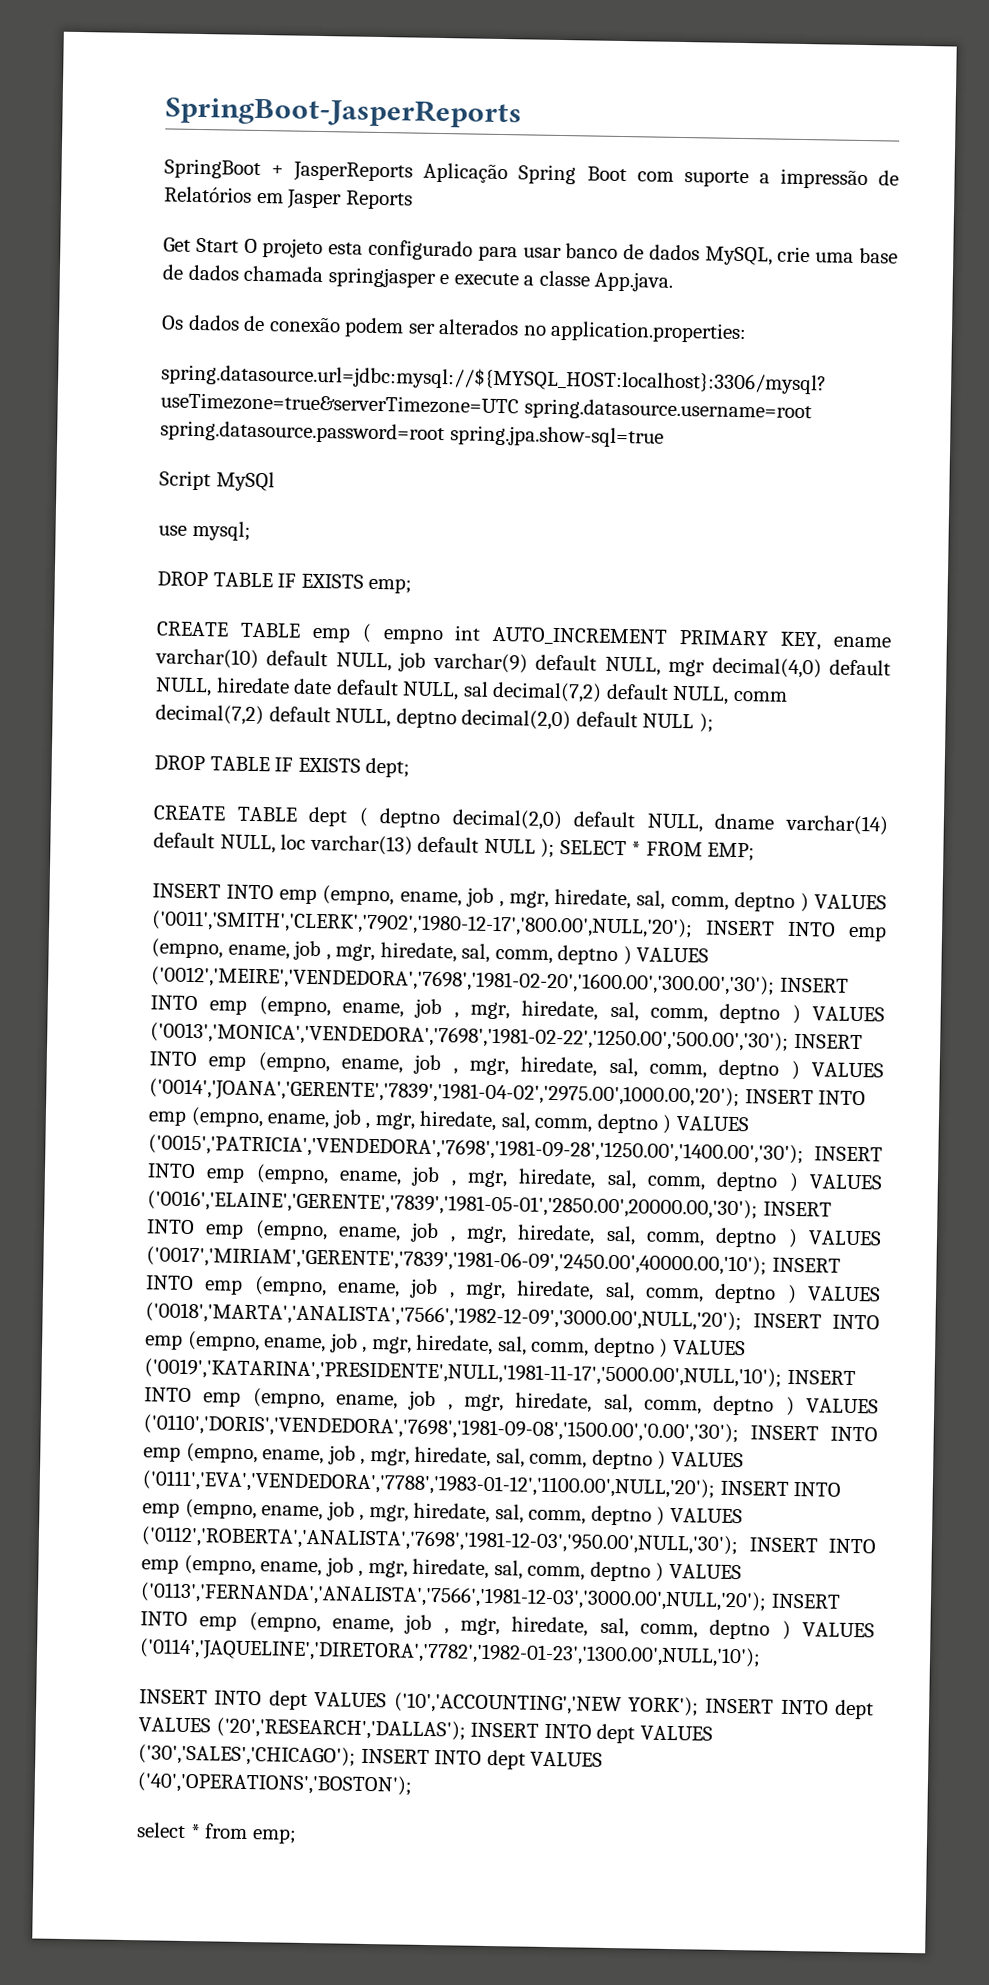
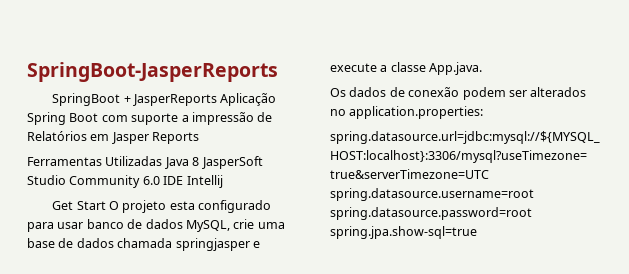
(413, 200) none -> [27,156,263,169] [27,175,223,188] // Ferramentas Utilizadas Java 8 JasperSoft Studio Community 6.0 IDE Intellij
[159,470,275,492] [158,520,251,541] [157,571,413,594] [156,621,892,651] [155,648,892,679] [155,677,788,705] [155,704,714,733] [154,755,411,778] [153,805,888,836] [153,832,756,862] [152,883,887,913] [152,910,887,942] [151,938,710,966] [151,966,849,996] [150,995,886,1025] [150,1022,863,1052] [149,1051,885,1081] [149,1078,867,1109] [148,1106,749,1134] [148,1134,883,1165] [147,1163,884,1193] [147,1190,832,1220] [146,1219,883,1249] [146,1246,841,1276] [146,1275,882,1305] [145,1302,880,1332] [145,1330,746,1358] [144,1358,856,1388] [144,1387,880,1417] [143,1414,878,1444] [143,1442,744,1470] [142,1470,842,1499] [142,1498,743,1526] [141,1526,876,1556] [141,1554,742,1582] [140,1582,841,1612] [140,1611,876,1640] [139,1638,761,1669] [139,1689,874,1720] [138,1717,713,1744] [138,1744,604,1770] [137,1772,412,1796] [136,1822,297,1844] // Script MySQl // use mysql; // DROP TABLE IF EXISTS emp; // CREATE TABLE emp ( empno int AUTO_INCREMENT PRIMARY KEY, ename varchar(10) default NULL, job varchar(9) default NULL, mgr decimal(4,0) default NULL, hiredate date default NULL, sal decimal(7,2) default NULL, comm decimal(7,2) default NULL, deptno decimal(2,0) default NULL ); // DROP TABLE IF EXISTS dept; // CREATE TABLE dept ( deptno decimal(2,0) default NULL, dname varchar(14) default NULL, loc varchar(13) default NULL ); SELECT * FROM EMP; // INSERT INTO emp (empno, ename, job , mgr, hiredate, sal, comm, deptno ) VALUES ('0011','SMITH','CLERK','7902','1980-12-17','800.00',NULL,'20'); INSERT INTO emp (empno, ename, job , mgr, hiredate, sal, comm, deptno ) VALUES ('0012','MEIRE','VENDEDORA','7698','1981-02-20','1600.00','300.00','30'); INSERT INTO emp (empno, ename, job , mgr, hiredate, sal, comm, deptno ) VALUES ('0013','MONICA','VENDEDORA','7698','1981-02-22','1250.00','500.00','30'); INSERT INTO emp (empno, ename, job , mgr, hiredate, sal, comm, deptno ) VALUES ('0014','JOANA','GERENTE','7839','1981-04-02','2975.00',1000.00,'20'); INSERT INTO emp (empno, ename, job , mgr, hiredate, sal, comm, deptno ) VALUES ('0015','PATRICIA','VENDEDORA','7698','1981-09-28','1250.00','1400.00','30'); INSERT INTO emp (empno, ename, job , mgr, hiredate, sal, comm, deptno ) VALUES ('0016','ELAINE','GERENTE','7839','1981-05-01','2850.00',20000.00,'30'); INSERT INTO emp (empno, ename, job , mgr, hiredate, sal, comm, deptno ) VALUES ('0017','MIRIAM','GERENTE','7839','1981-06-09','2450.00',40000.00,'10'); INSERT INTO emp (empno, ename, job , mgr, hiredate, sal, comm, deptno ) VALUES ('0018','MARTA','ANALISTA','7566','1982-12-09','3000.00',NULL,'20'); INSERT INTO emp (empno, ename, job , mgr, hiredate, sal, comm, deptno ) VALUES ('0019','KATARINA','PRESIDENTE',NULL,'1981-11-17','5000.00',NULL,'10'); INSERT INTO emp (empno, ename, job , mgr, hiredate, sal, comm, deptno ) VALUES ('0110','DORIS','VENDEDORA','7698','1981-09-08','1500.00','0.00','30'); INSERT INTO emp (empno, ename, job , mgr, hiredate, sal, comm, deptno ) VALUES ('0111','EVA','VENDEDORA','7788','1983-01-12','1100.00',NULL,'20'); INSERT INTO emp (empno, ename, job , mgr, hiredate, sal, comm, deptno ) VALUES ('0112','ROBERTA','ANALISTA','7698','1981-12-03','950.00',NULL,'30'); INSERT INTO emp (empno, ename, job , mgr, hiredate, sal, comm, deptno ) VALUES ('0113','FERNANDA','ANALISTA','7566','1981-12-03','3000.00',NULL,'20'); INSERT INTO emp (empno, ename, job , mgr, hiredate, sal, comm, deptno ) VALUES ('0114','JAQUELINE','DIRETORA','7782','1982-01-23','1300.00',NULL,'10'); // INSERT INTO dept VALUES ('10','ACCOUNTING','NEW YORK'); INSERT INTO dept VALUES ('20','RESEARCH','DALLAS'); INSERT INTO dept VALUES ('30','SALES','CHICAGO'); INSERT INTO dept VALUES ('40','OPERATIONS','BOSTON'); // select * from emp; -> (477, 232) none

